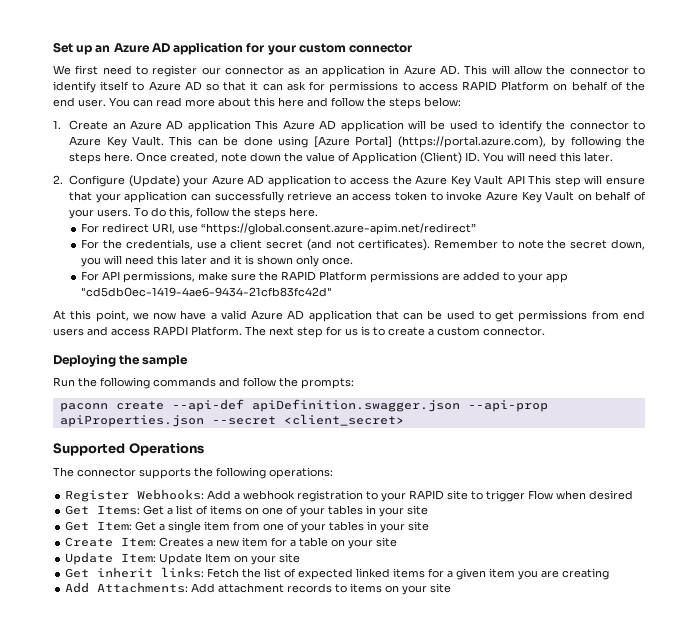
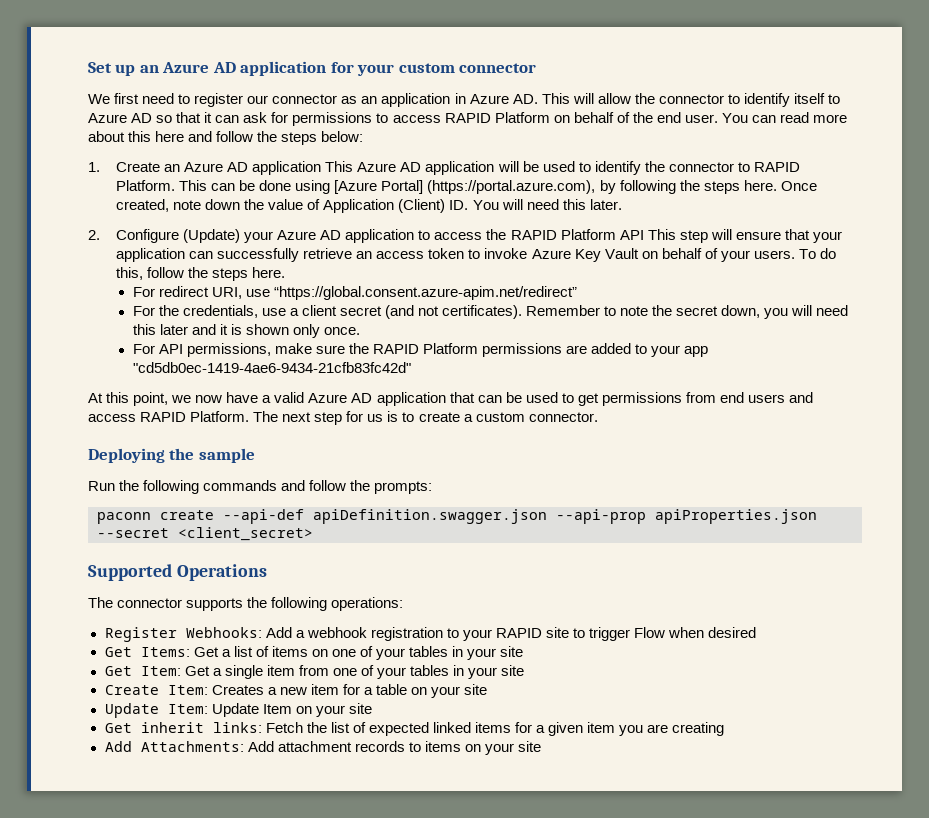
[69,136,165,148] Azure Key Vault. -> [753,162,800,172] [116,180,176,191] RAPID Platform.
[415,175,504,187] Azure Key Vault -> [510,229,616,240] RAPID Platform
[153,326,188,336] RAPDI -> [140,412,187,422] RAPID

